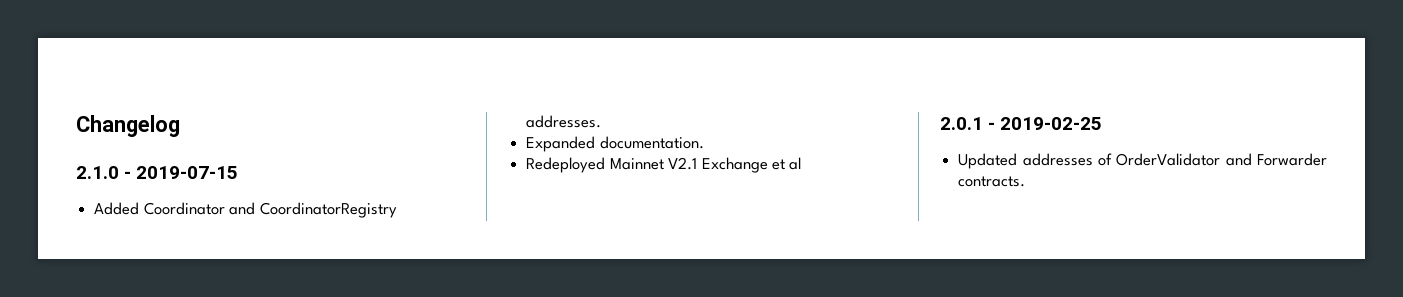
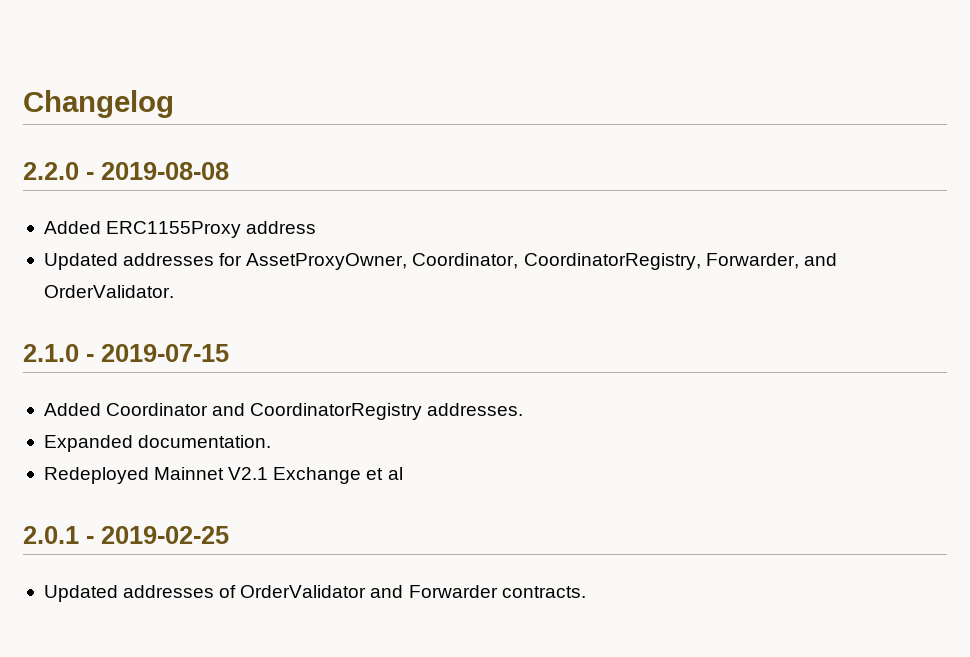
(180, 126) none -> [23,162,229,180] [43,221,317,238] [43,253,837,270] [43,285,174,298] // 2.2.0 - 2019-08-08 // Added ERC1155Proxy address // Updated addresses for AssetProxyOwner, Coordinator, CoordinatorRegistry, Forwarder, and OrderValidator.

